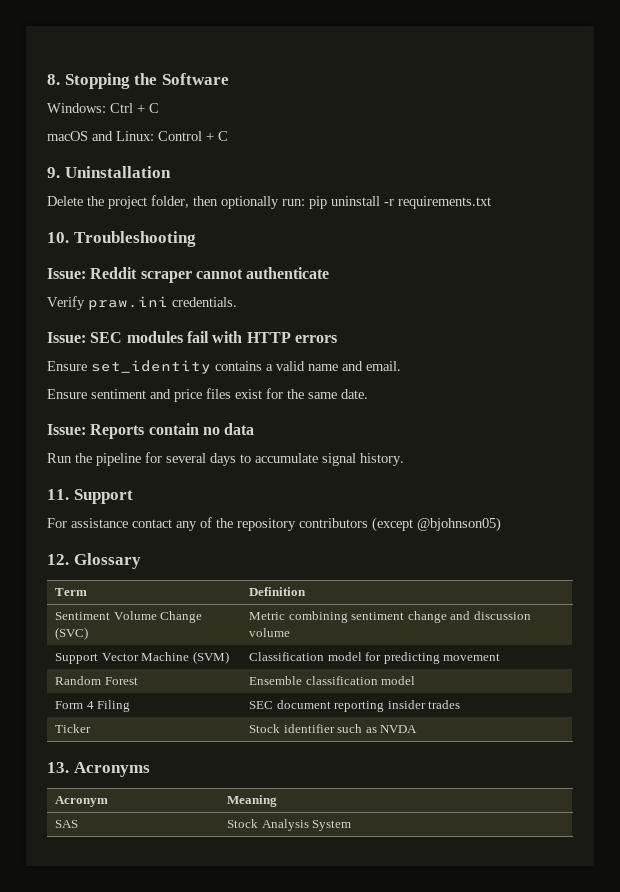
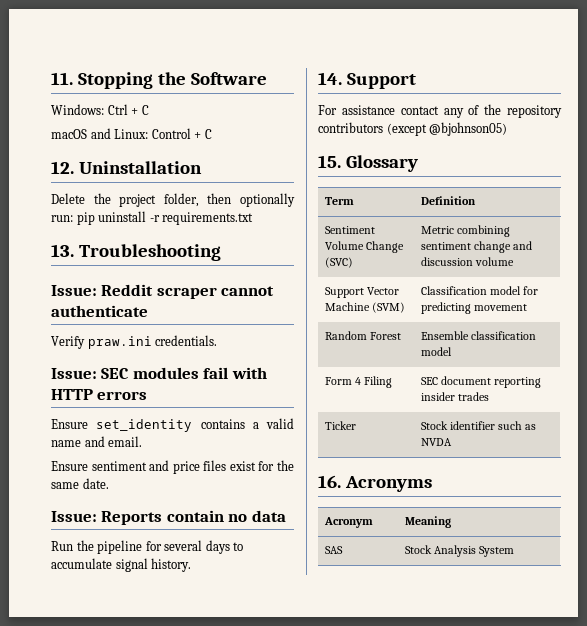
[47,74,60,85] 8. -> [51,72,73,85] 11.
[47,167,60,178] 9. -> [51,161,74,174] 12.
[47,232,69,243] 10. -> [51,244,74,257] 13.
[47,489,69,500] 11. -> [318,72,342,85] 14.
[47,554,69,565] 12. -> [318,155,341,168] 15.
[47,762,69,773] 13. -> [318,475,341,488] 16.

